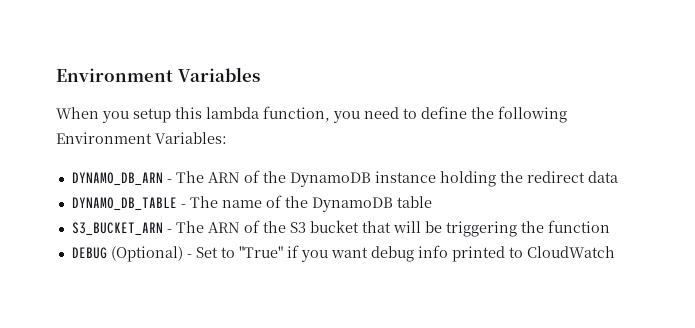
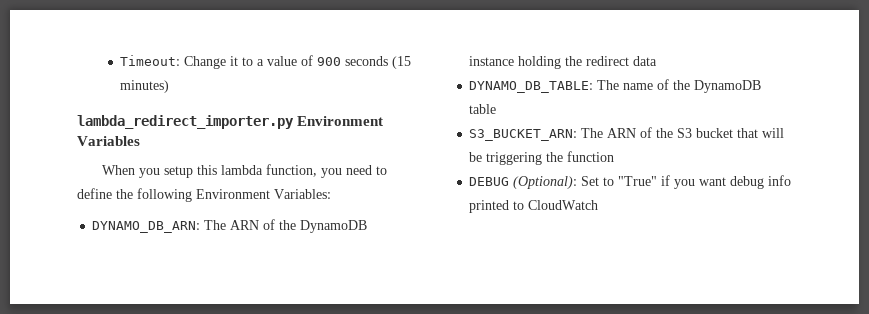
(56, 75) none -> [120,55,412,69] [120,80,170,93] [77,115,294,129] Timeout: Change it to a value of 900 seconds (15 minutes) // lambda_redirect_importer.py
[71,172,172,186] DYNAMO_DB_ARN - -> [92,221,201,233] DYNAMO_DB_ARN:
[71,197,186,211] DYNAMO_DB_TABLE - -> [469,81,594,93] DYNAMO_DB_TABLE:
[71,222,172,236] S3_BUCKET_ARN - -> [469,129,578,141] S3_BUCKET_ARN:
[110,246,192,262] (Optional) - -> [513,176,578,189] (Optional):

